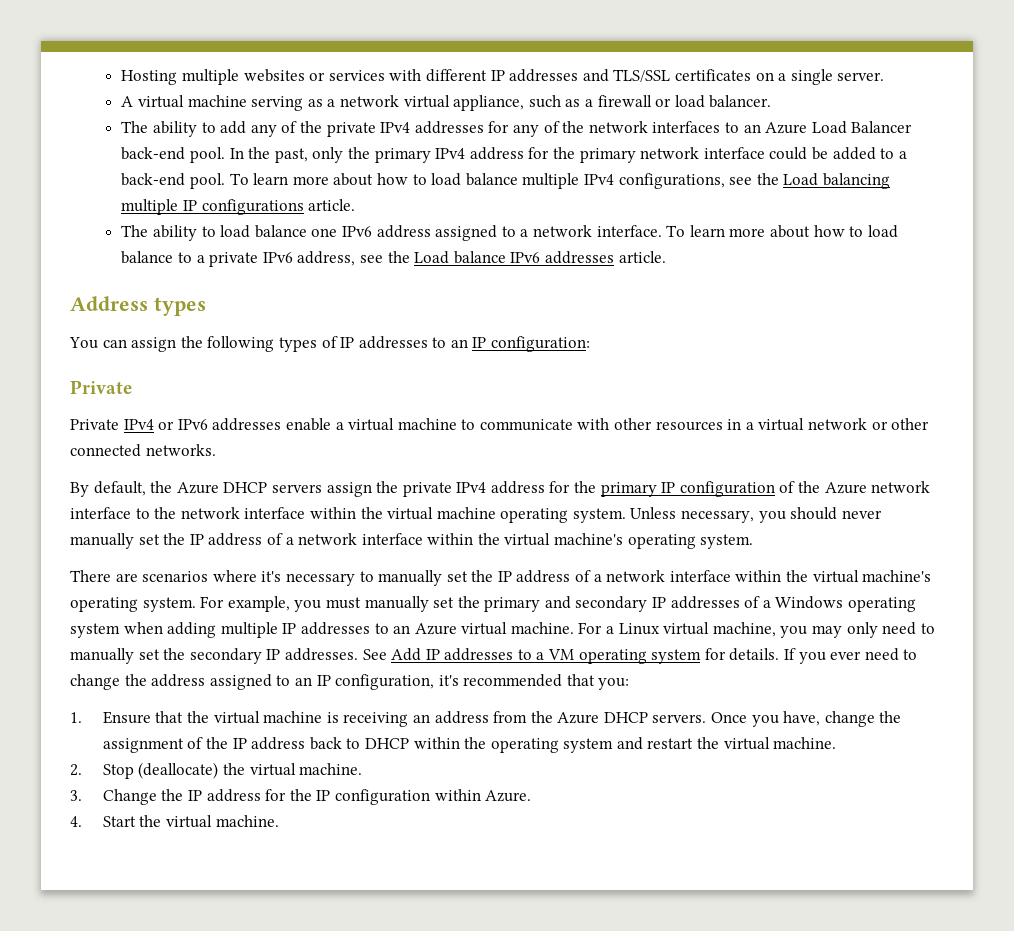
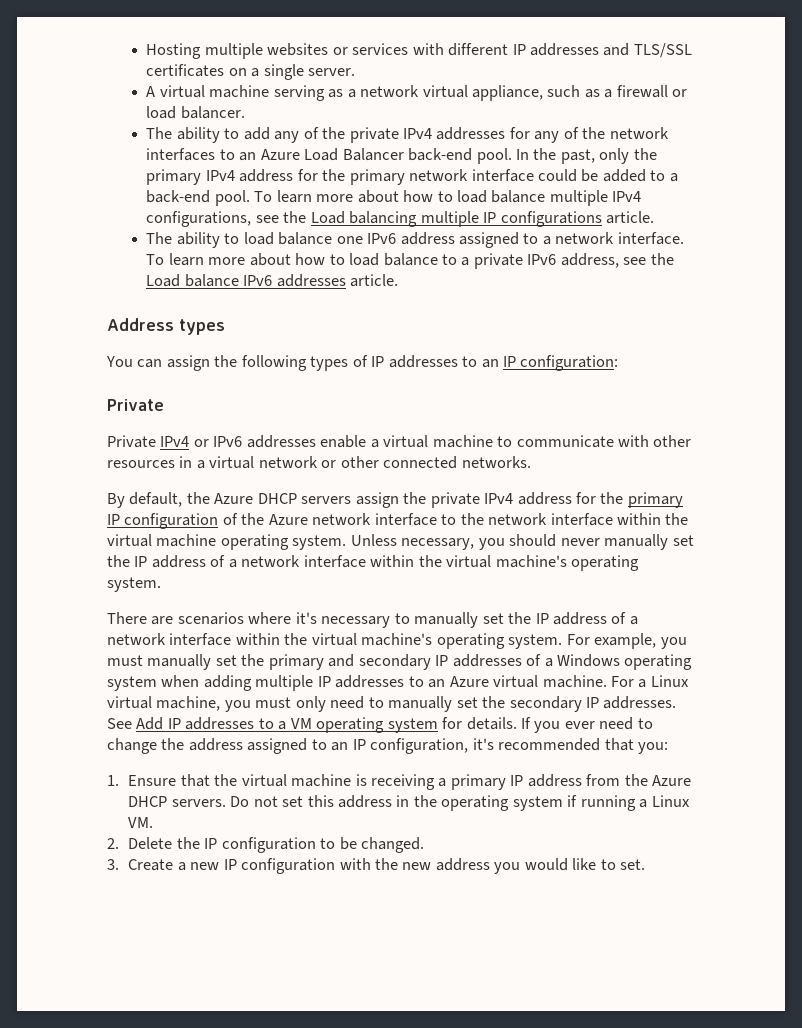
[812,625,843,638] may -> [255,697,292,708] must
[412,714,430,723] an -> [438,774,524,790] a primary IP
[711,711,902,727] [102,737,837,753] [70,762,363,779] [70,789,532,805] [70,815,279,828] Once you have, change the assignment of the IP address back to DHCP within the operating system and restart the virtual machine. // 2. Stop (deallocate) the virtual machine. // 3. Change the IP address for the IP configuration within Azure. // 4. Start the virtual machine. -> [230,795,690,811] [128,817,154,828] [107,837,424,853] [107,858,646,874] Do not set this address in the operating system if running a Linux VM. // 2. Delete the IP configuration to be changed. // 3. Create a new IP configuration with the new address you would like to set.

